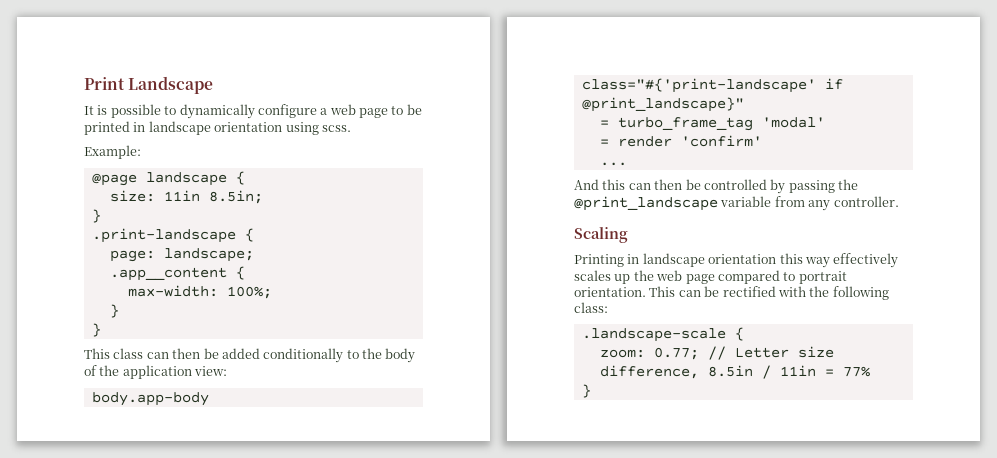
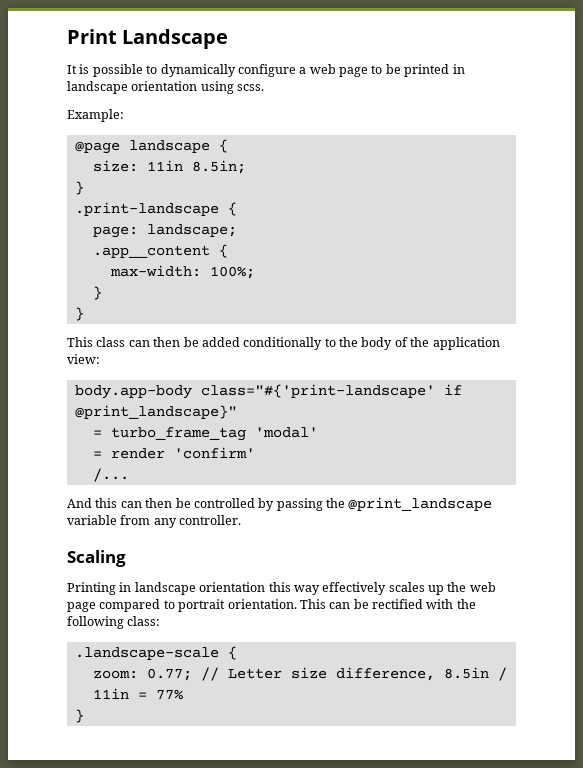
[599,162,627,166] ... -> [92,468,129,482] /...

